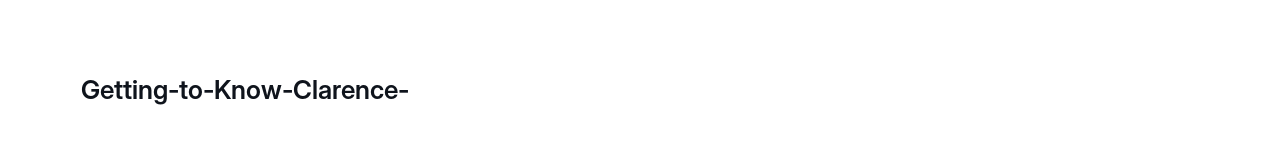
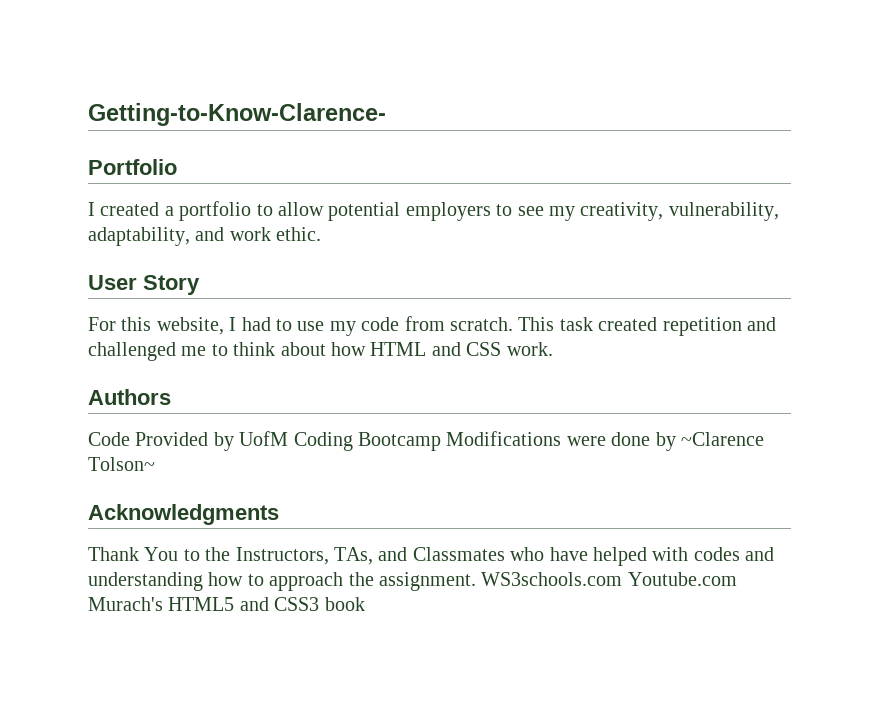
(409, 92) none -> [88,159,177,175] [88,201,779,221] [88,227,322,246] [88,275,200,295] [88,316,776,336] [88,342,553,361] [88,389,171,405] [88,431,764,451] [88,457,155,471] [88,504,279,525] [88,547,775,566] [88,572,737,591] [88,597,365,611] // Portfolio // I created a portfolio to allow potential employers to see my creativity, vulnerability, adaptability, and work ethic. // User Story // For this website, I had to use my code from scratch. This task created repetition and challenged me to think about how HTML and CSS work. // Authors // Code Provided by UofM Coding Bootcamp Modifications were done by ~Clarence Tolson~ // Acknowledgments // Thank You to the Instructors, TAs, and Classmates who have helped with codes and understanding how to approach the assignment. WS3schools.com Youtube.com Murach's HTML5 and CSS3 book

